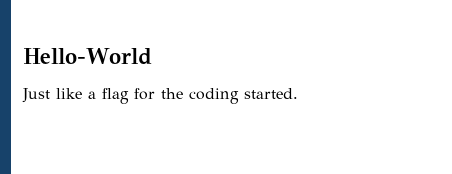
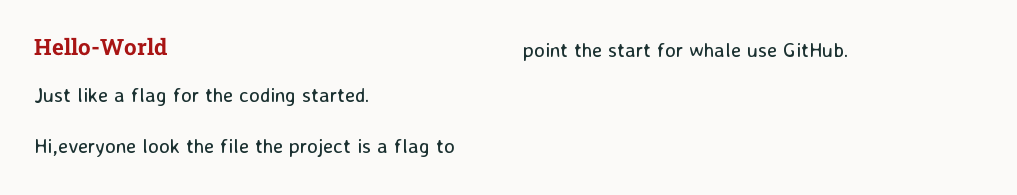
(298, 93) none -> [34,138,455,157] [523,43,848,61] // Hi,everyone look the file the project is a flag to point the start for whale use GitHub.

